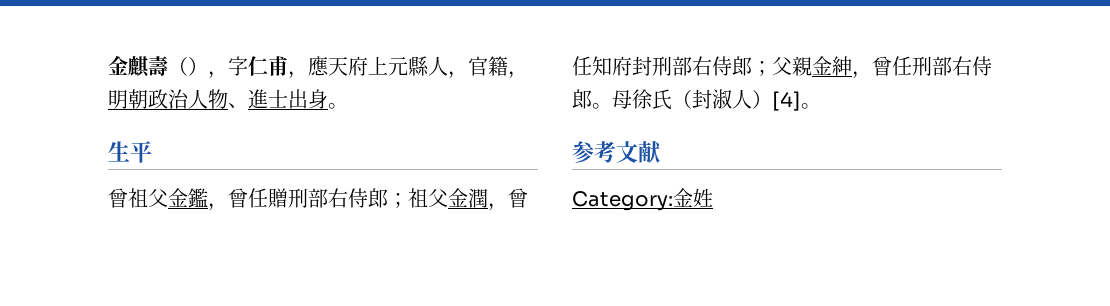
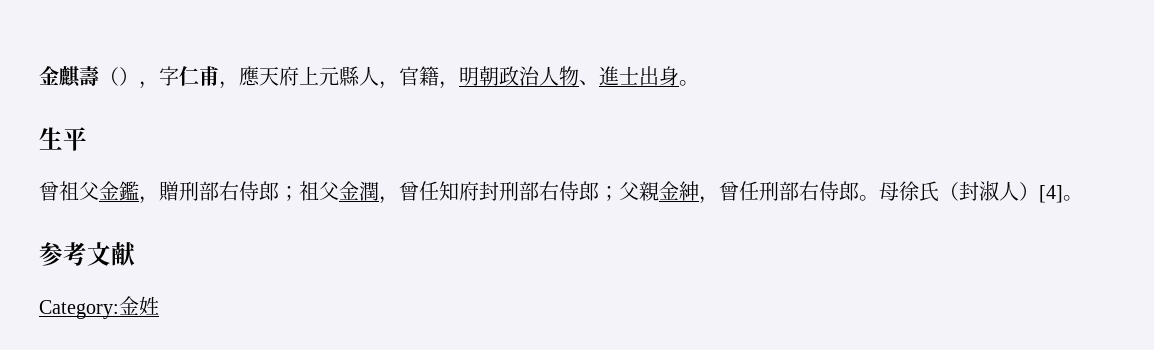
[228,188,268,208] 曾任 -> (159, 200) none

